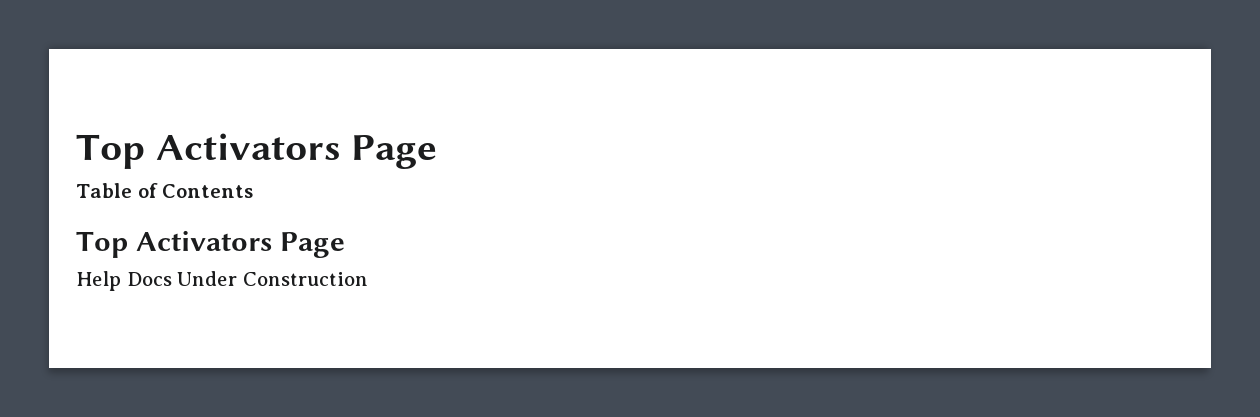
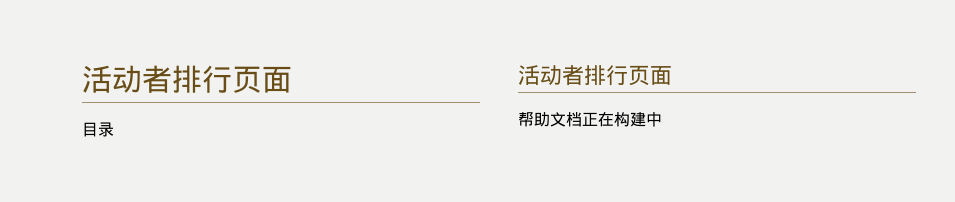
[76,133,438,169] [76,183,254,198] [76,230,345,258] [76,271,368,291] Top Activators Page // Table of Contents // Top Activators Page // Help Docs Under Construction -> [82,65,292,93] [82,122,114,137] [518,65,672,86] [518,112,662,127] 活动者排行页面 // 目录 // 活动者排行页面 // 帮助文档正在构建中

